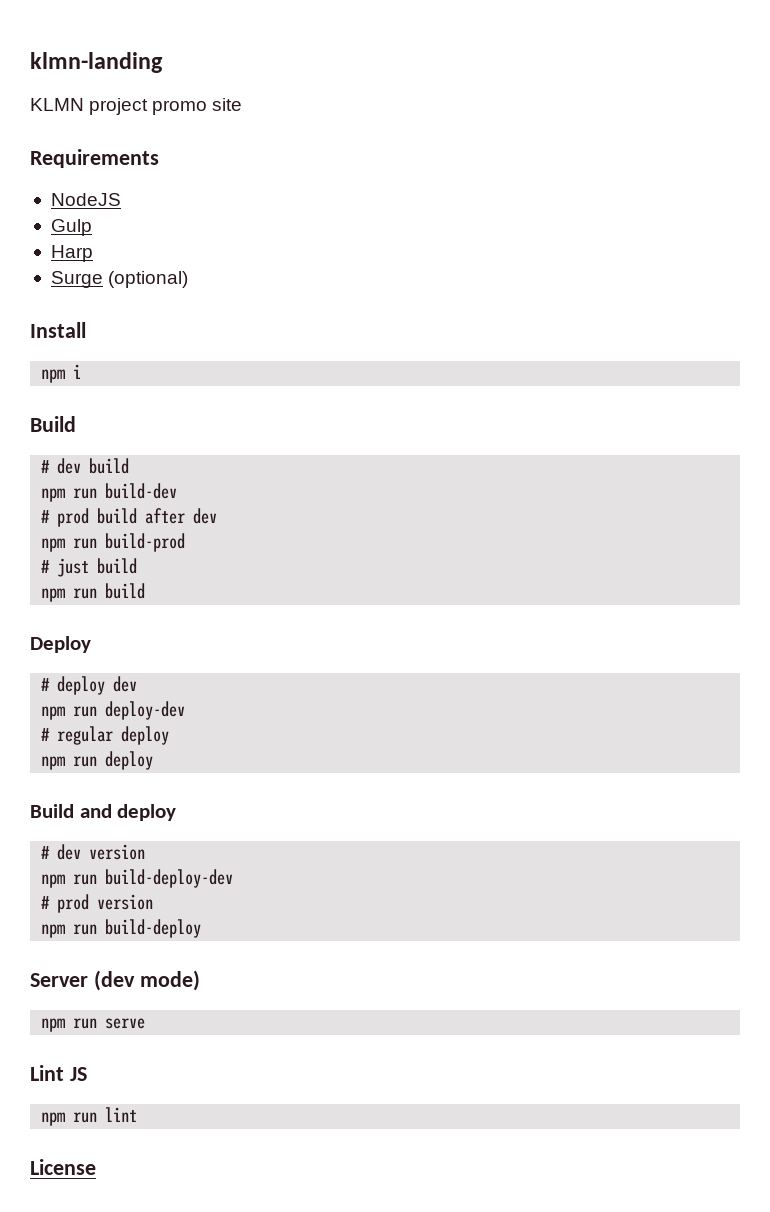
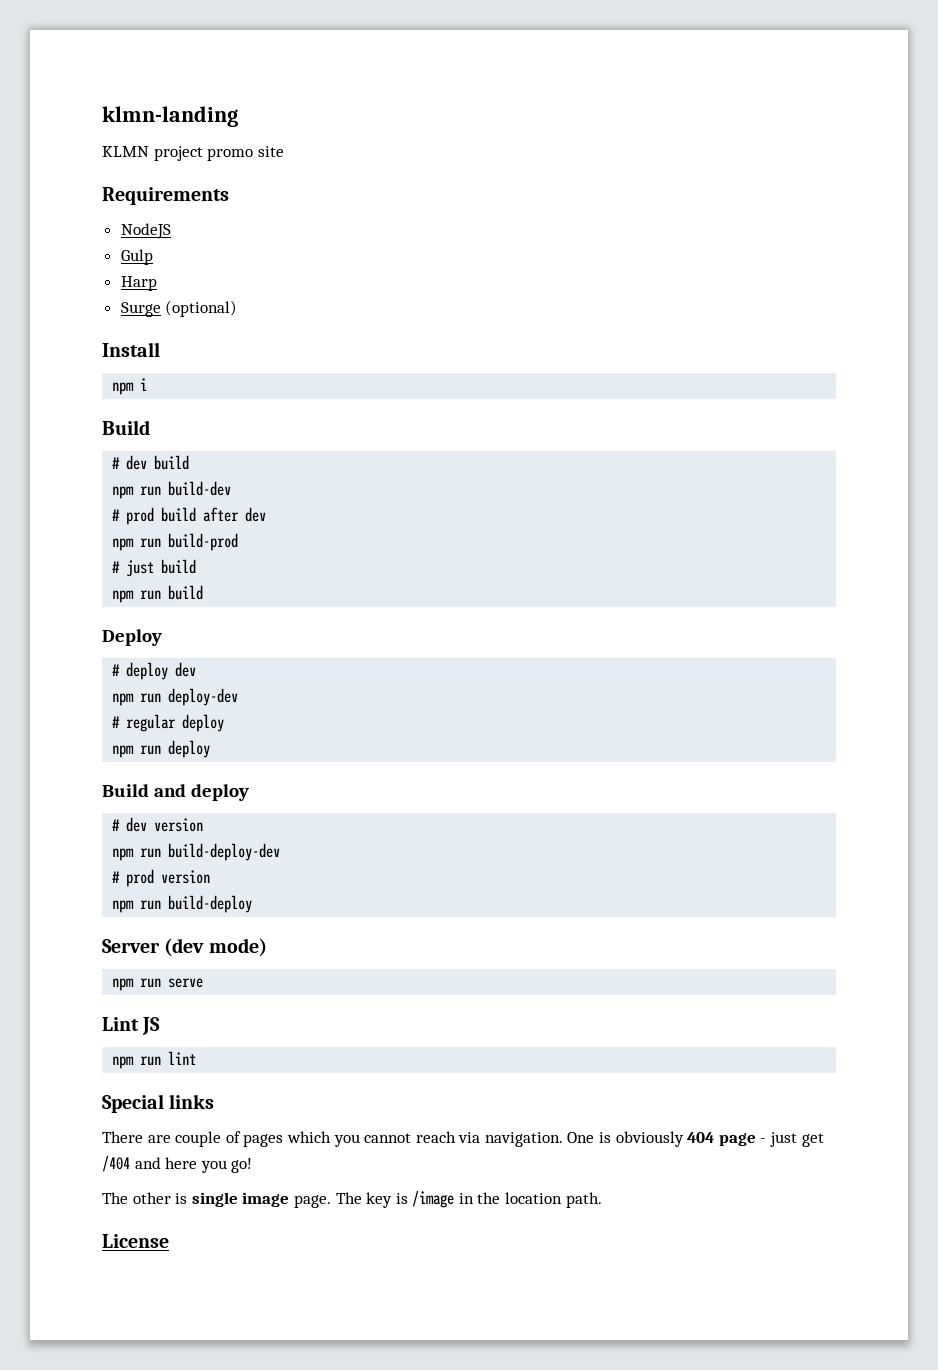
(138, 1114) none -> [102,1094,215,1113] [102,1131,824,1147] [102,1155,253,1173] [102,1190,602,1208] // Special links // There are couple of pages which you cannot reach via navigation. One is obviously 404 page - just get /404 and here you go! // The other is single image page. The key is /image in the location path.

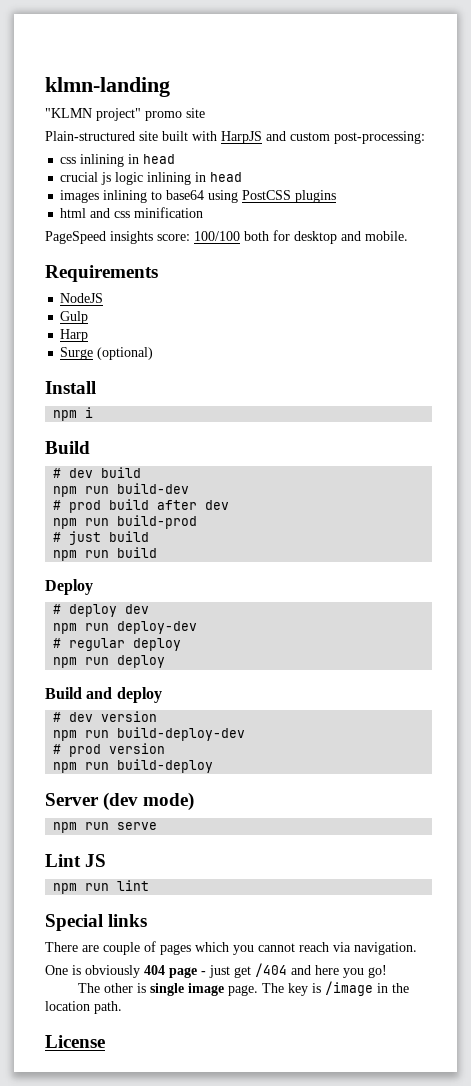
[102,146,203,161] KLMN project -> [45,108,141,121] "KLMN project"
(284, 151) none -> [45,131,425,144] [60,154,176,167] [60,172,243,185] [60,190,337,203] [60,207,204,218] [45,230,408,244] // Plain-structured site built with HarpJS and custom post-processing: // css inlining in head // crucial js logic inlining in head // images inlining to base64 using PostCSS plugins // html and css minification // PageSpeed insights score: 100/100 both for desktop and mobile.
(563, 1139) none -> (417, 948) //

